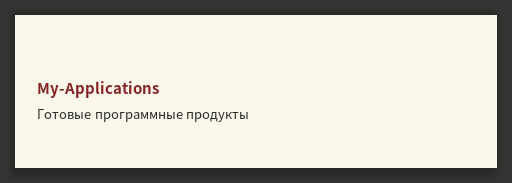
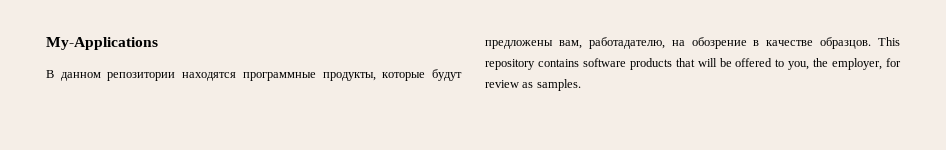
[37,109,250,122] Готовые программные продукты -> [46,69,463,81] [485,37,900,49] [485,58,901,70] [485,79,581,91] В данном репозитории находятся программные продукты, которые будут предложены вам, работадателю, на обозрение в качестве образцов. This repository contains software products that will be offered to you, the employer, for review as samples.

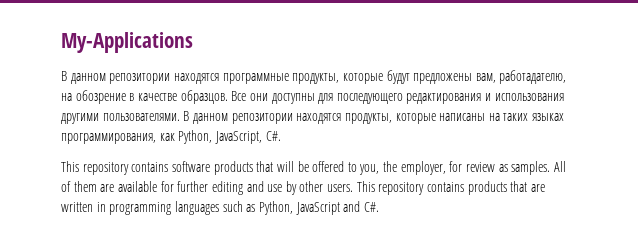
(872, 43) none -> [231,91,564,104] [61,111,565,124] [61,130,281,144] Все они доступны для последующего редактирования и использования другими пользователями. В данном репозитории находятся продукты, которые написаны на таких языках программирования, как Python, JavaScript, C#. //
(581, 85) none -> [553,161,566,172] [61,181,545,195] [61,201,379,215] All of them are available for further editing and use by other users. This repository contains products that are written in programming languages such as Python, JavaScript and C#.

